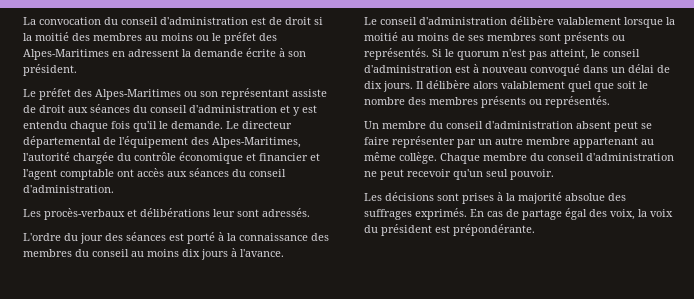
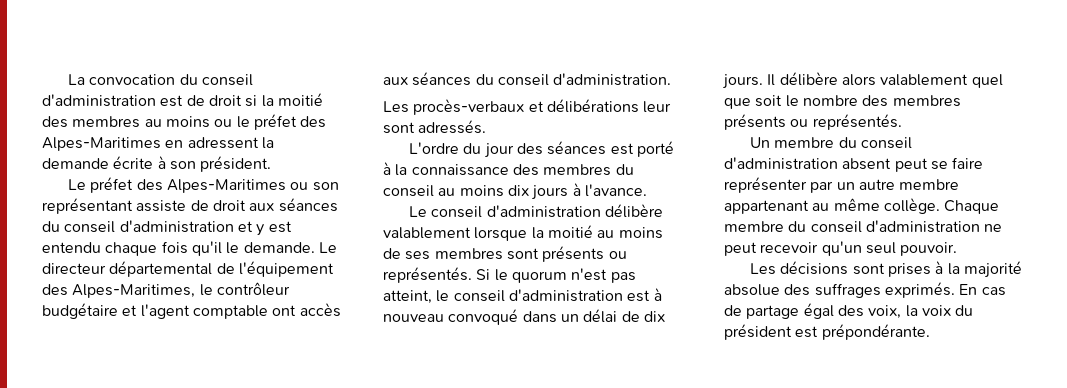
[23,152,308,164] l'autorité chargée du contrôle économique et financier -> [199,282,290,296] [42,303,118,319] le contrôleur budgétaire

